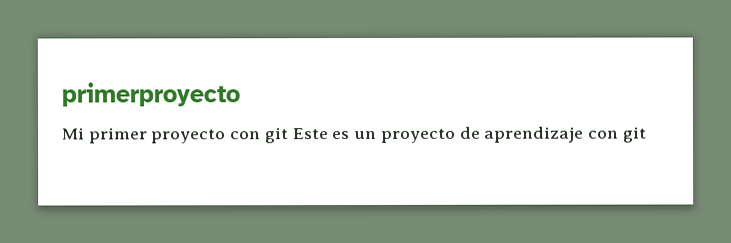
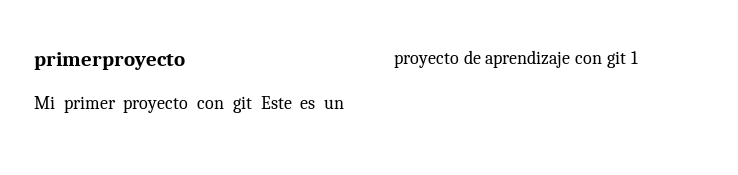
(647, 134) none -> [630,51,638,64] 1

